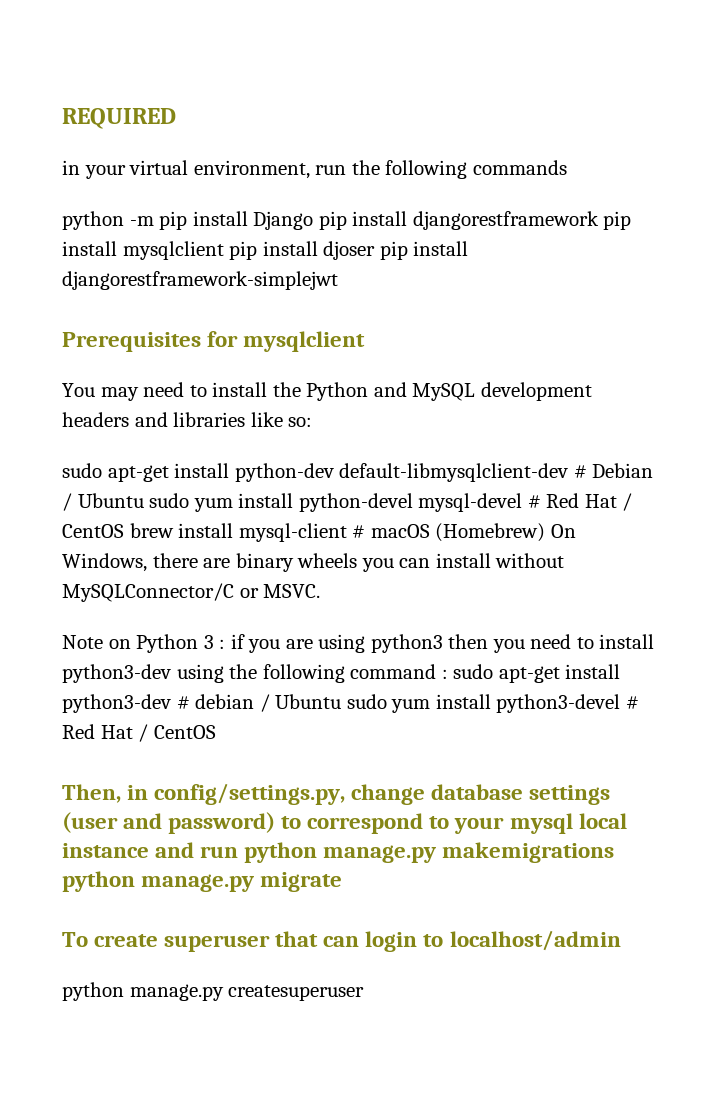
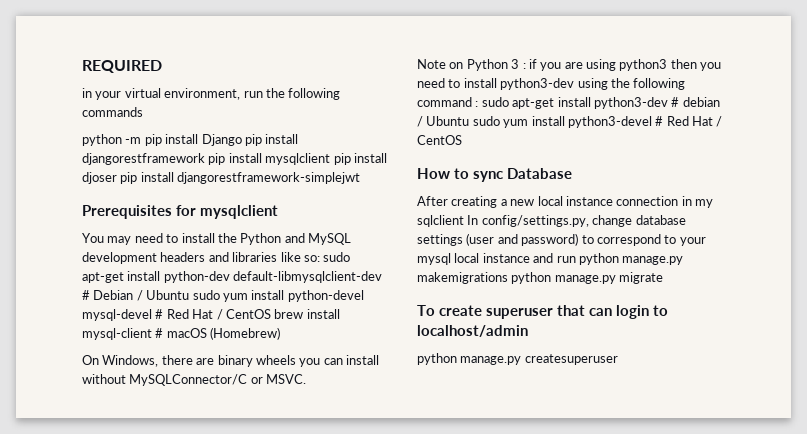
(313, 422) // -> (320, 258) none
(546, 532) none -> (281, 333) //
[62,784,149,803] Then, in -> [417,168,572,182] [417,196,713,208] [417,215,479,227] How to sync Database // After creating a new local instance connection in my sqlclient In

